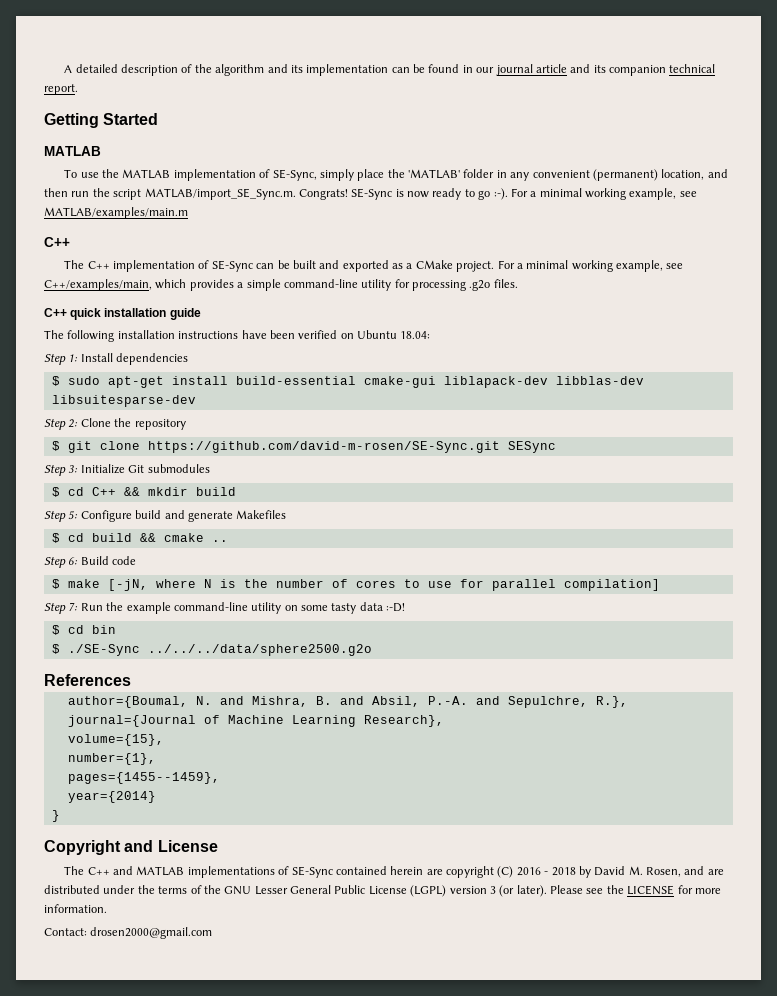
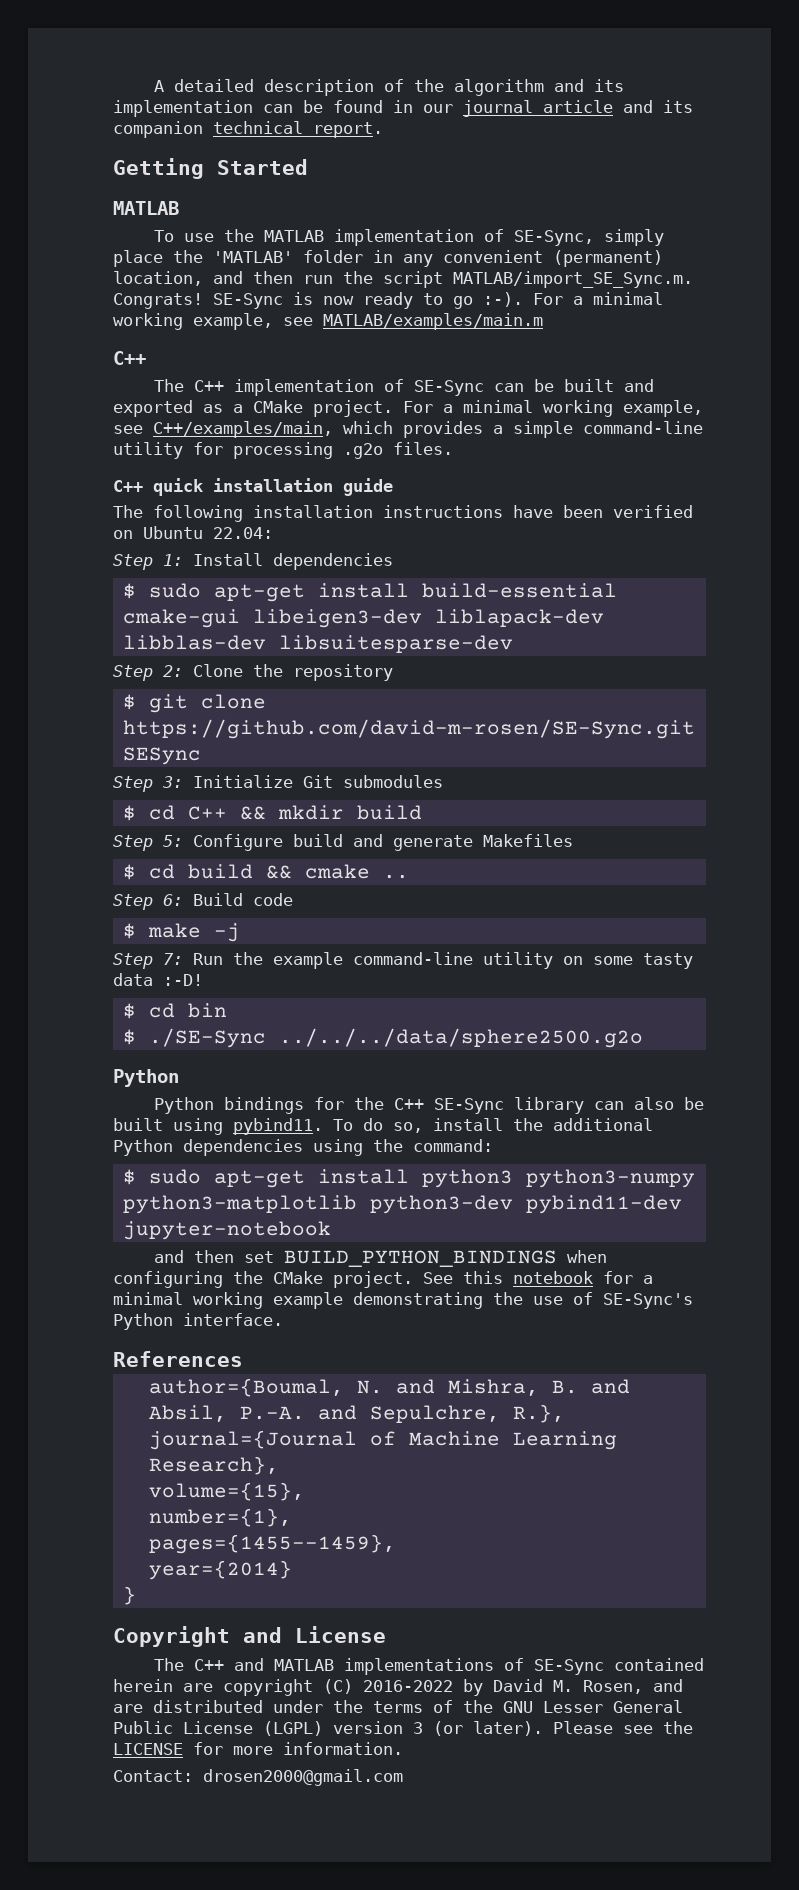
[400,331,431,339] 18.04: -> [213,527,273,539] 22.04:
(436, 382) none -> [252,609,422,628] libeigen3-dev
[107,579,660,591] [-jN, where N is the number of cores to use for parallel compilation] -> [213,923,240,942] -j
(372, 650) none -> [113,1069,179,1087] [153,1097,704,1114] [113,1118,653,1135] [113,1139,493,1156] [122,1169,695,1188] [122,1195,682,1214] [122,1221,331,1240] [153,1250,607,1267] [113,1271,653,1288] [113,1292,693,1309] [113,1313,283,1330] // Python // Python bindings for the C++ SE-Sync library can also be built using pybind11. To do so, install the additional Python dependencies using the command: // $ sudo apt-get install python3 python3-numpy python3-matplotlib python3-dev pybind11-dev jupyter-notebook // and then set BUILD_PYTHON_BINDINGS when configuring the CMake project. See this notebook for a minimal working example demonstrating the use of SE-Sync's Python interface.
[516,867,576,876] 2016 - 2018 -> [363,1680,453,1692] 2016-2022

